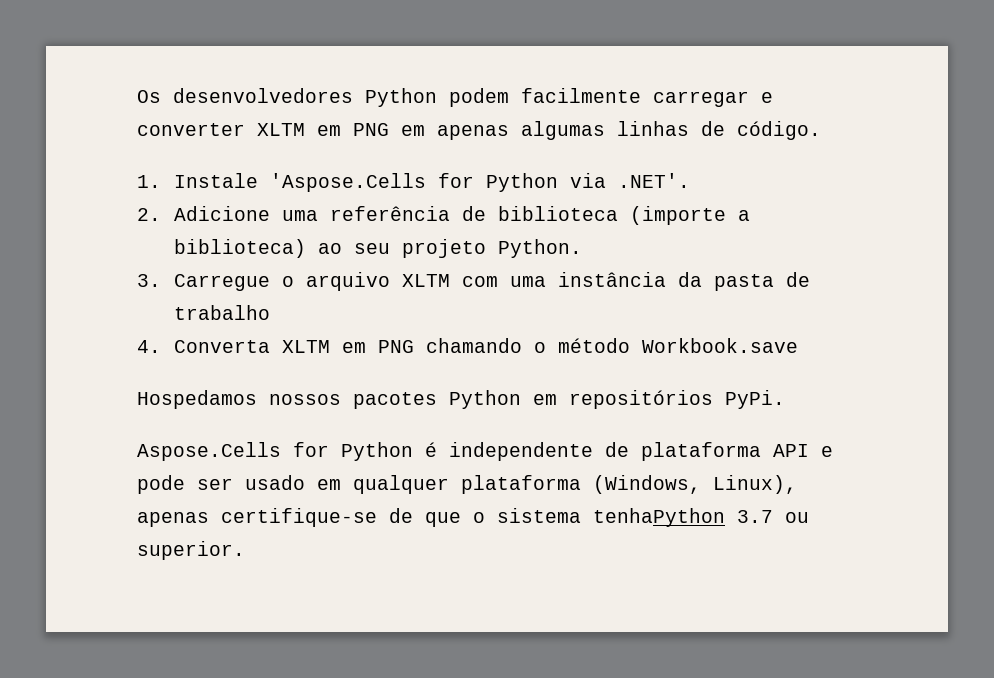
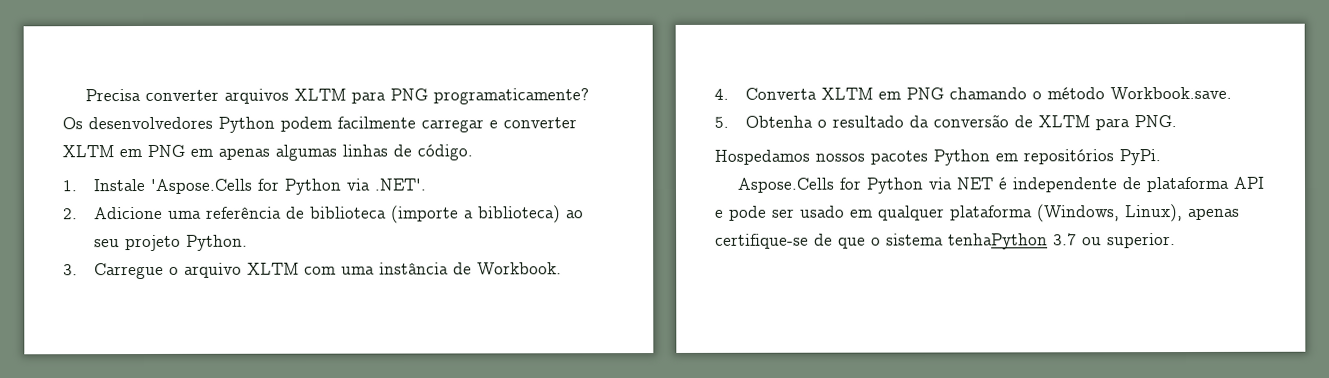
(137, 96) none -> [84,88,589,105] Precisa converter arquivos XLTM para PNG programaticamente?
[678,272,811,291] [174,305,271,320] da pasta de trabalho -> [453,262,563,275] de Workbook.
[642,338,799,353] Workbook.save -> [1110,86,1233,100] [714,114,1178,131] Workbook.save. // 5. Obtenha o resultado da conversão de XLTM para PNG.
(413, 451) none -> [927,177,994,190] via NET

